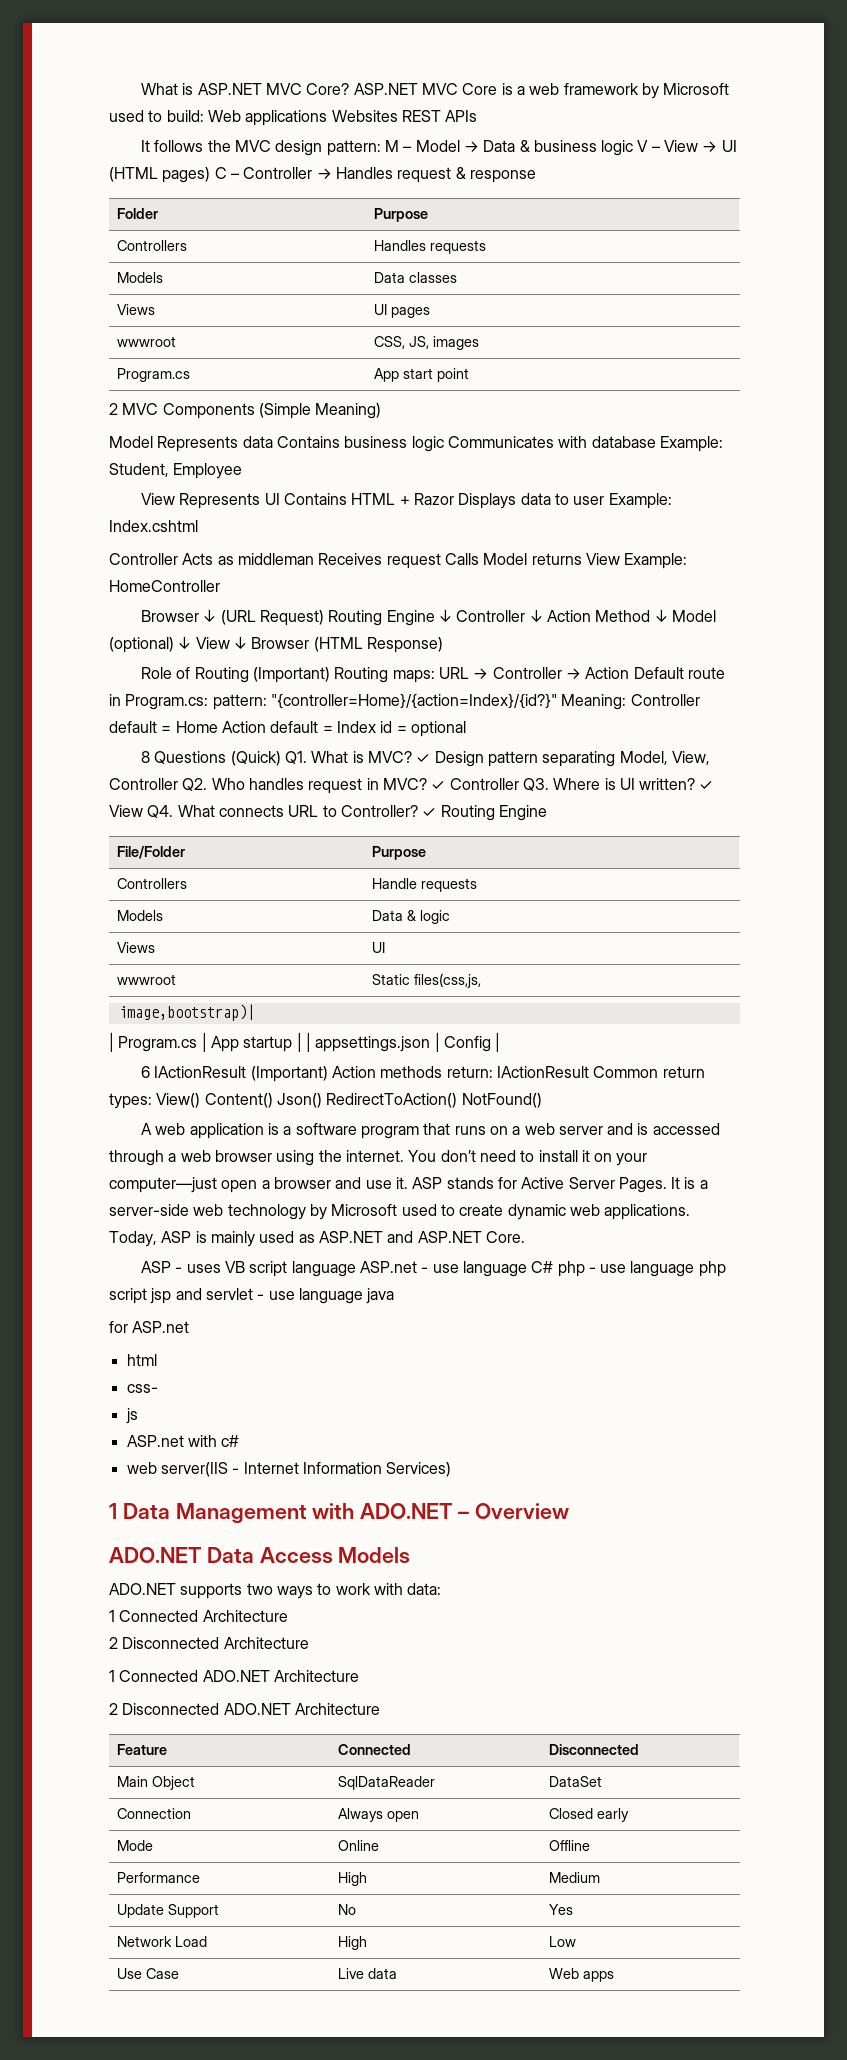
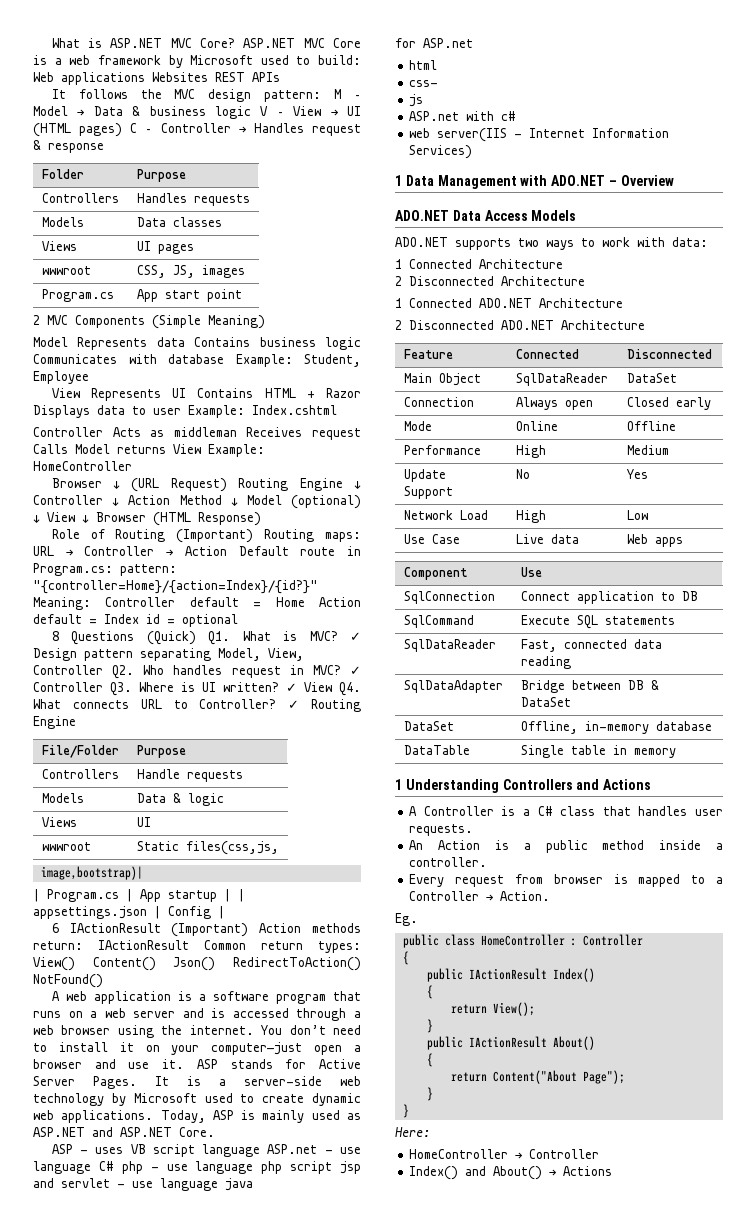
(614, 1976) none -> [403,567,467,580] [520,567,542,577] [403,591,495,604] [520,591,698,604] [403,615,474,628] [520,615,675,629] [403,639,496,652] [520,639,662,652] [520,656,571,669] [403,680,503,693] [520,680,659,693] [520,697,571,707] [403,721,454,731] [520,721,712,734] [403,745,470,755] [520,745,676,758] [395,779,652,793] [409,806,723,816] [409,824,474,836] [409,840,723,853] [409,857,488,867] [409,874,723,887] [409,891,551,901] [395,913,418,926] [402,934,643,948] [402,951,409,965] [426,968,595,982] [426,985,433,999] [450,1002,535,1016] [426,1019,433,1033] [426,1036,595,1050] [426,1053,433,1067] [450,1070,625,1084] [426,1087,433,1101] [402,1104,409,1118] [395,1127,430,1137] [409,1149,600,1159] [409,1166,613,1180] // Component | Use // SqlConnection | Connect application to DB // SqlCommand | Execute SQL statements // SqlDataReader | Fast, connected data reading // SqlDataAdapter | Bridge between DB & DataSet // DataSet | Offline, in-memory database // DataTable | Single table in memory // 1 Understanding Controllers and Actions // A Controller is a C# class that handles user requests. // An Action is a public method inside a controller. // Every request from browser is mapped to a Controller → Action. // Eg. // public class HomeController : Controller // { // public IActionResult Index() // { // return View(); // } // public IActionResult About() // { // return Content("About Page"); // } // } // Here: // HomeController → Controller // Index() and About() → Actions

